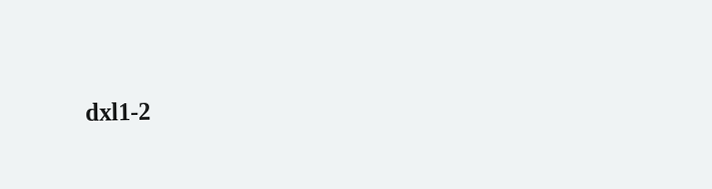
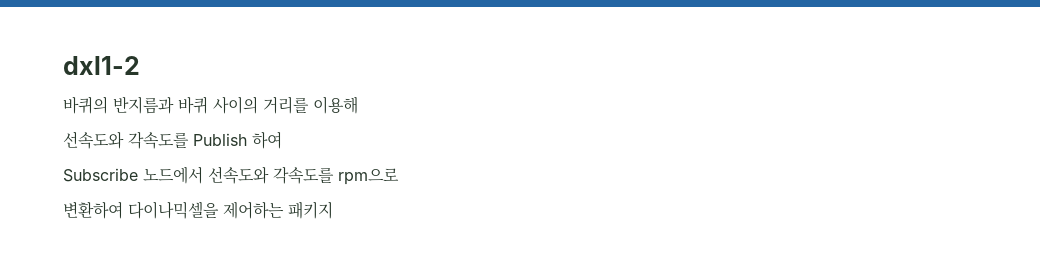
(151, 111) none -> [63,96,358,114] [63,131,282,149] [63,166,399,185] [63,201,333,219] // 바퀴의 반지름과 바퀴 사이의 거리를 이용해 // 선속도와 각속도를 Publish 하여 // Subscribe 노드에서 선속도와 각속도를 rpm으로 // 변환하여 다이나믹셀을 제어하는 패키지

